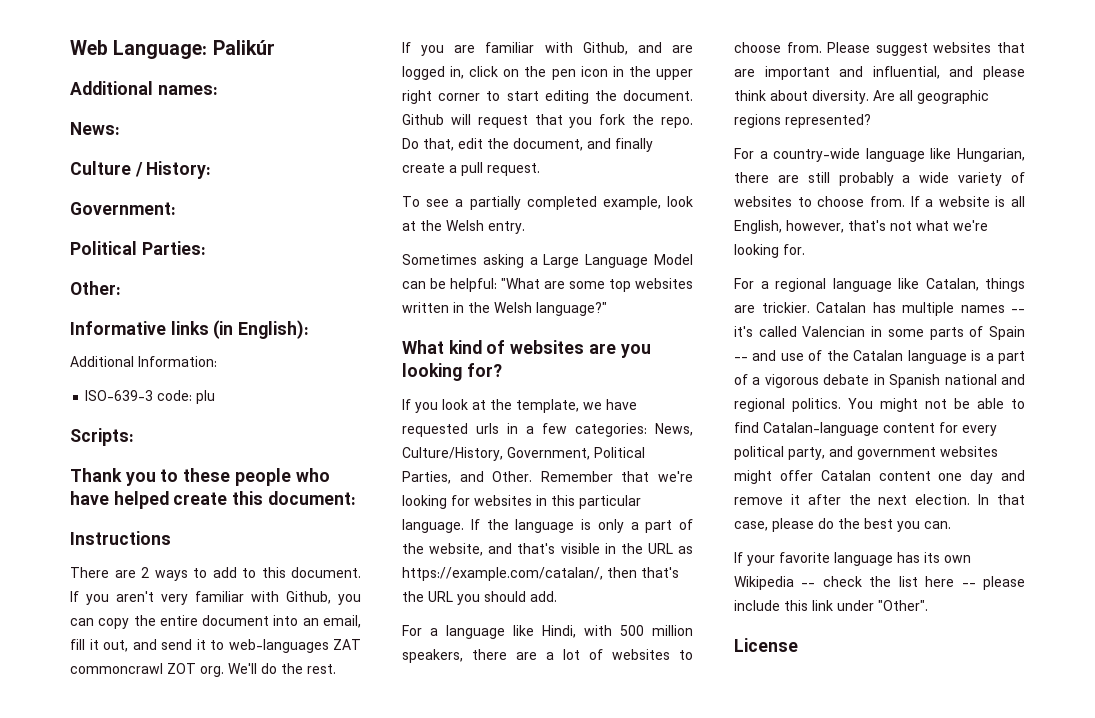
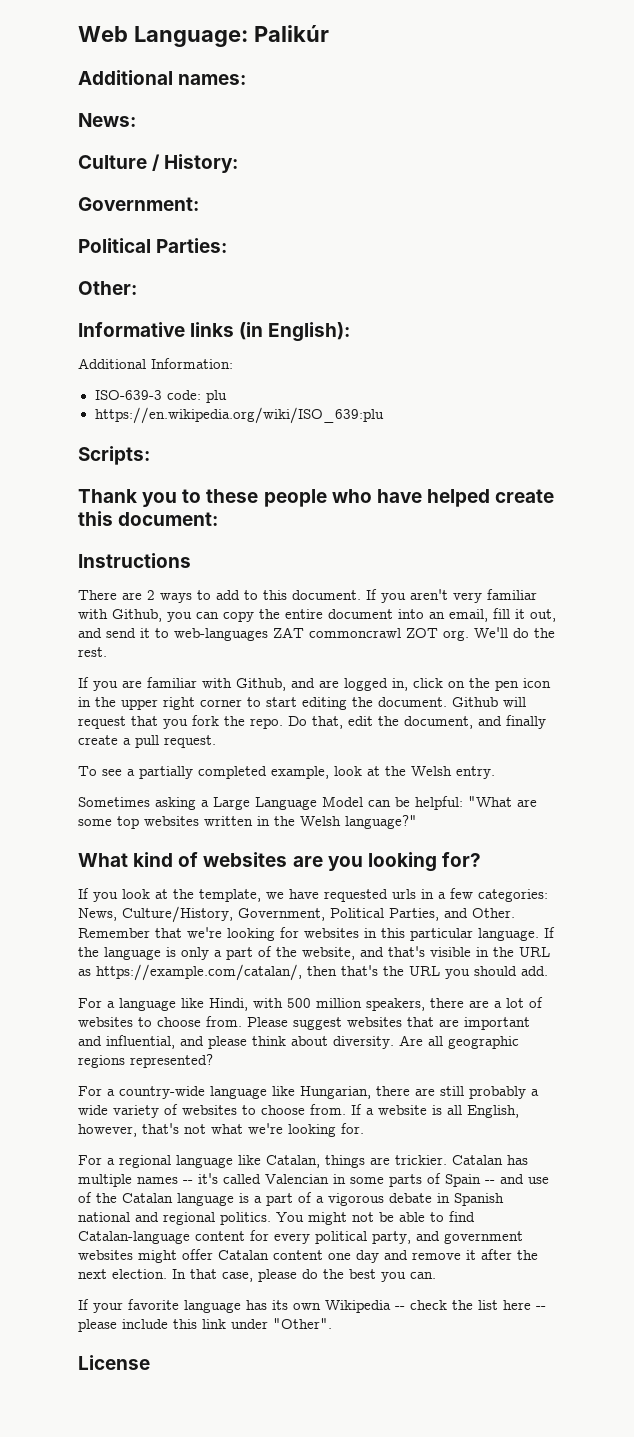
(216, 397) none -> [94,407,384,424] // https://en.wikipedia.org/wiki/ISO_639:plu

